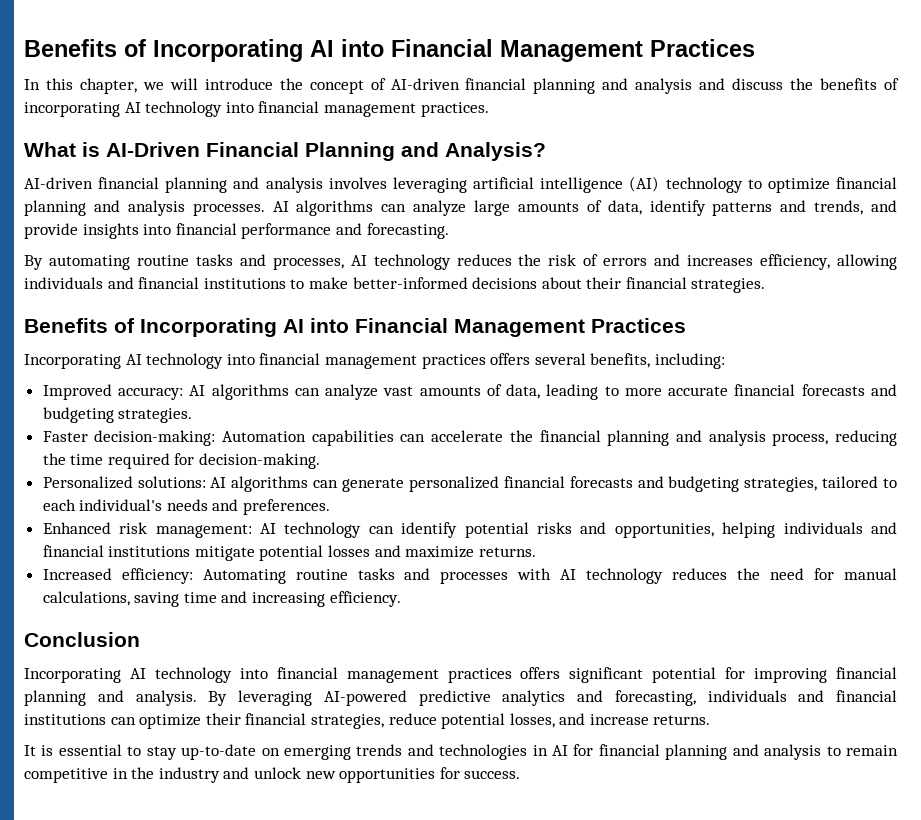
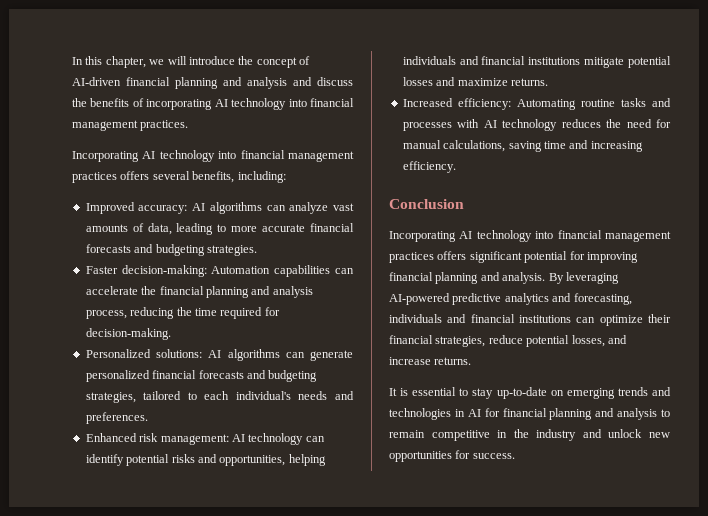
[24,39,755,62] Benefits of Incorporating AI into Financial Management Practices // -> (72, 61) none
[24,142,546,161] [24,176,898,193] [24,200,897,216] [24,223,449,239] [24,254,897,270] [24,277,766,293] [24,318,686,337] // What is AI-Driven Financial Planning and Analysis? // AI-driven financial planning and analysis involves leveraging artificial intelligence (AI) technology to optimize financial planning and analysis processes. AI algorithms can analyze large amounts of data, identify patterns and trends, and provide insights into financial performance and forecasting. // By automating routine tasks and processes, AI technology reduces the risk of errors and increases efficiency, allowing individuals and financial institutions to make better-informed decisions about their financial strategies. // Benefits of Incorporating AI into Financial Management Practices -> (189, 125) none

